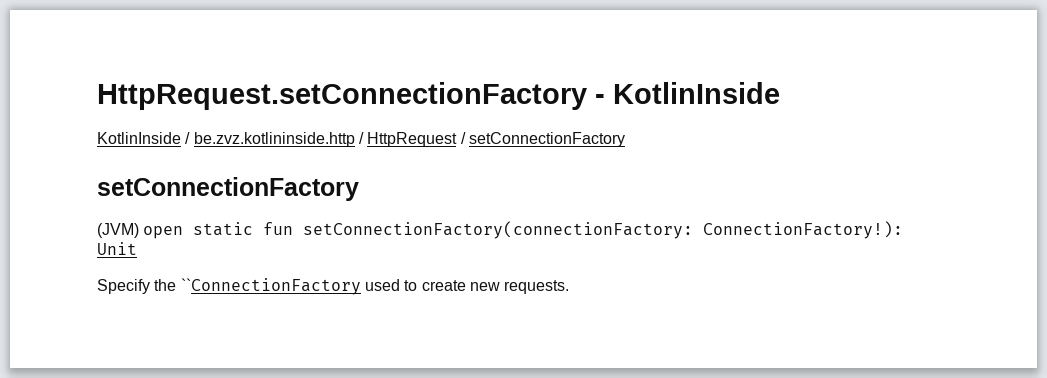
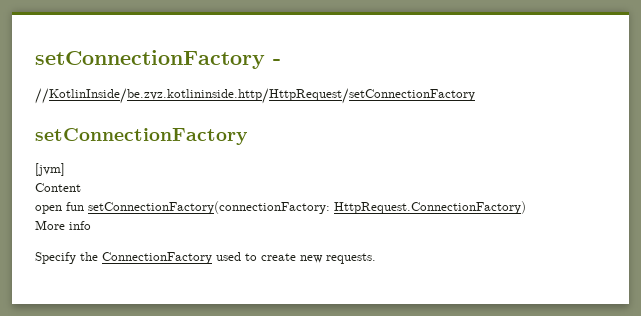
[97,82,587,110] HttpRequest.setConnectionFactory -> [35,50,265,69] setConnectionFactory
[613,82,780,104] [97,132,625,147] [97,177,359,201] [97,221,904,239] [97,242,137,255] KotlinInside // KotlinInside / be.zvz.kotlininside.http / HttpRequest / setConnectionFactory // setConnectionFactory // (JVM) open static fun setConnectionFactory(connectionFactory: ConnectionFactory!): Unit -> [35,88,475,104] [35,128,248,145] [35,163,65,176] [35,183,81,192] [35,201,526,214] [35,220,91,230] // //KotlinInside/be.zvz.kotlininside.http/HttpRequest/setConnectionFactory // setConnectionFactory // [jvm] // Content // open fun setConnectionFactory(connectionFactory: HttpRequest.ConnectionFactory) // More info
[180,278,361,295] ``ConnectionFactory -> [102,252,212,264] ConnectionFactory

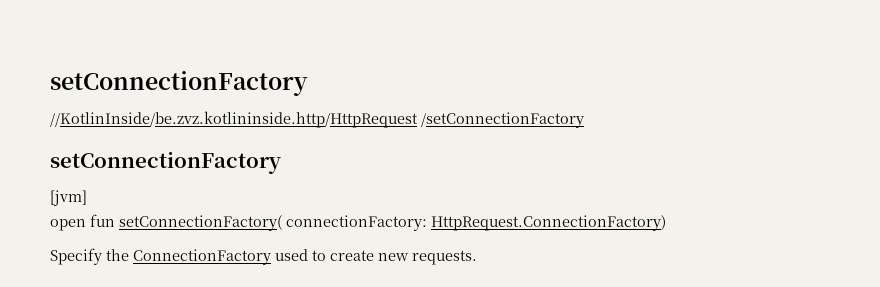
[35,50,281,69] [35,88,475,104] setConnectionFactory - // //KotlinInside/be.zvz.kotlininside.http/HttpRequest/setConnectionFactory -> [50,71,308,96] [50,111,584,128] setConnectionFactory // //KotlinInside/be.zvz.kotlininside.http/HttpRequest /setConnectionFactory
[35,183,81,192] // Content -> (87, 198) none
[88,201,330,214] setConnectionFactory(connectionFactory: -> [119,215,427,231] setConnectionFactory( connectionFactory:
[35,220,91,230] // More info -> (666, 223) none

